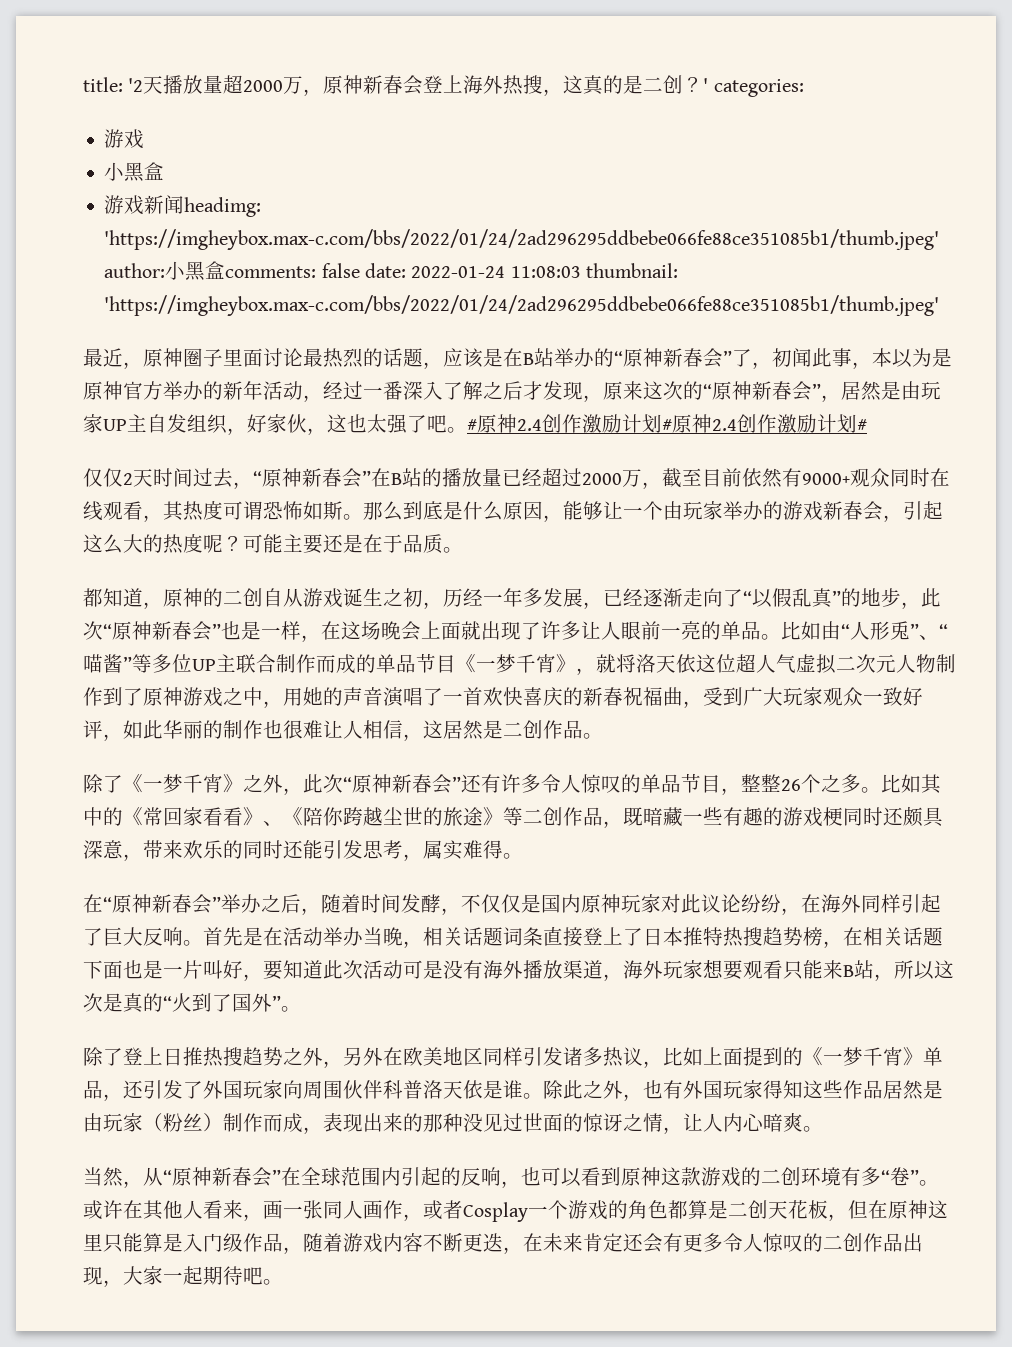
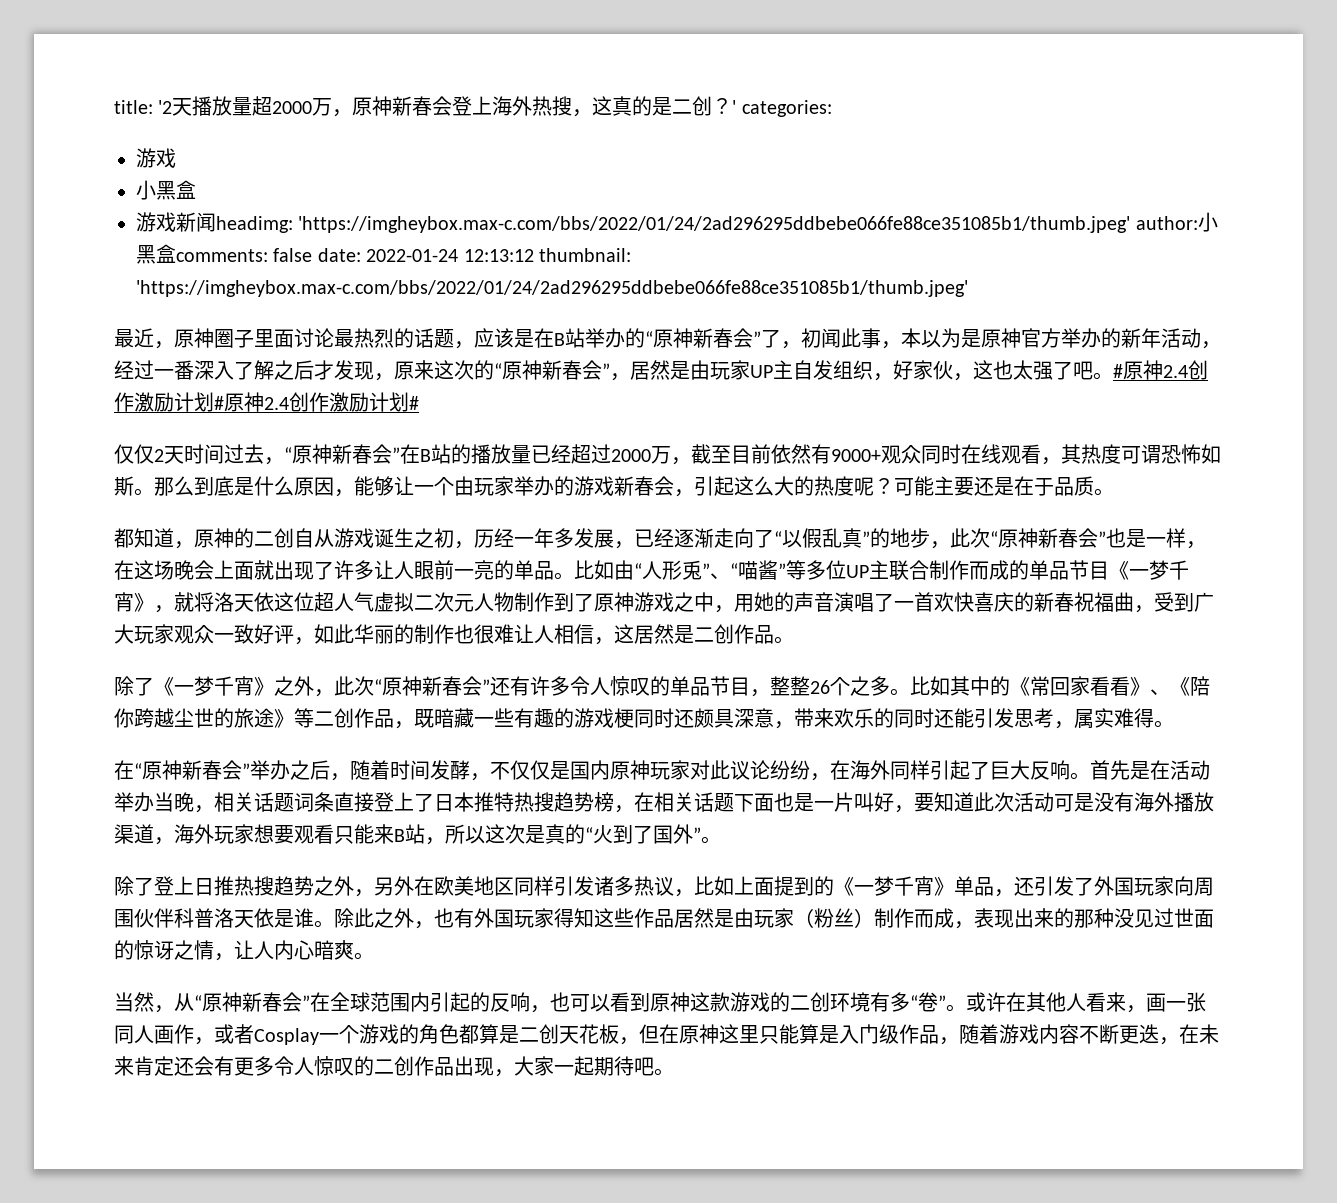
[510,266,581,278] 11:08:03 -> [463,249,534,262] 12:13:12

